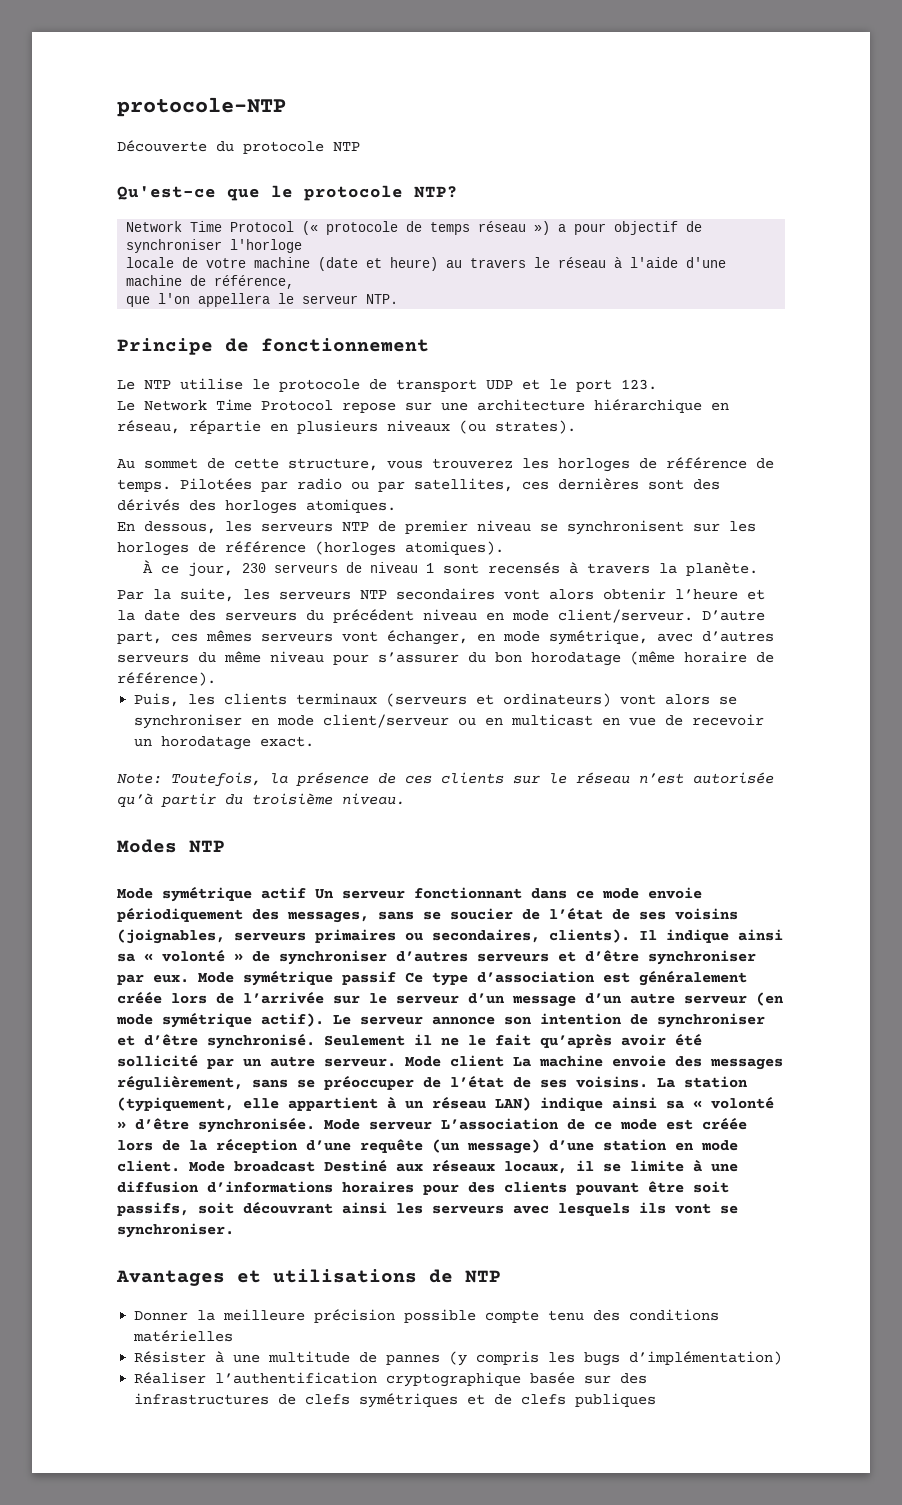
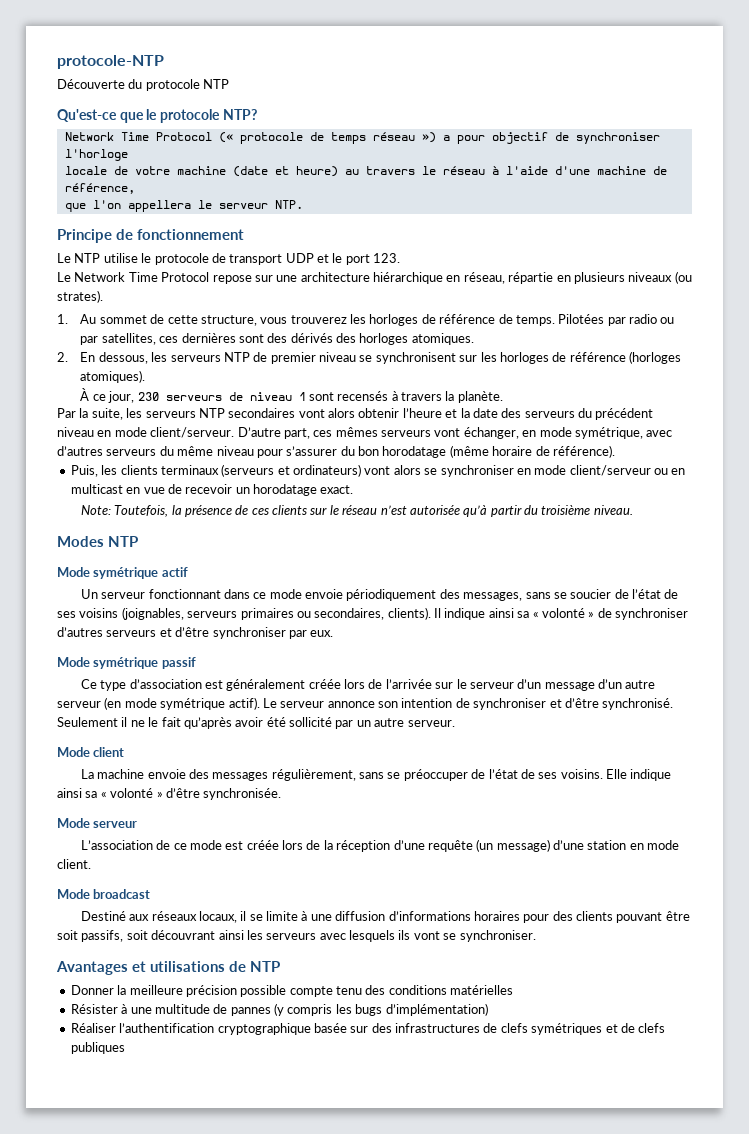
(576, 427) none -> [57,314,68,324] 1.
(396, 506) none -> [57,352,68,362] 2.
(306, 893) none -> (188, 572) //
(189, 978) none -> (334, 633) //
(396, 978) none -> (196, 663) //
(396, 1062) none -> (455, 723) //
(504, 1061) none -> (125, 752) //
[657,1076,748,1088] [117,1096,531,1112] La station (typiquement, elle appartient à un réseau LAN) -> [606,769,628,779] Elle
(315, 1125) none -> (282, 794) //
(432, 1125) none -> (138, 824) //
(180, 1166) none -> (91, 864) //
(315, 1166) none -> (151, 894) //

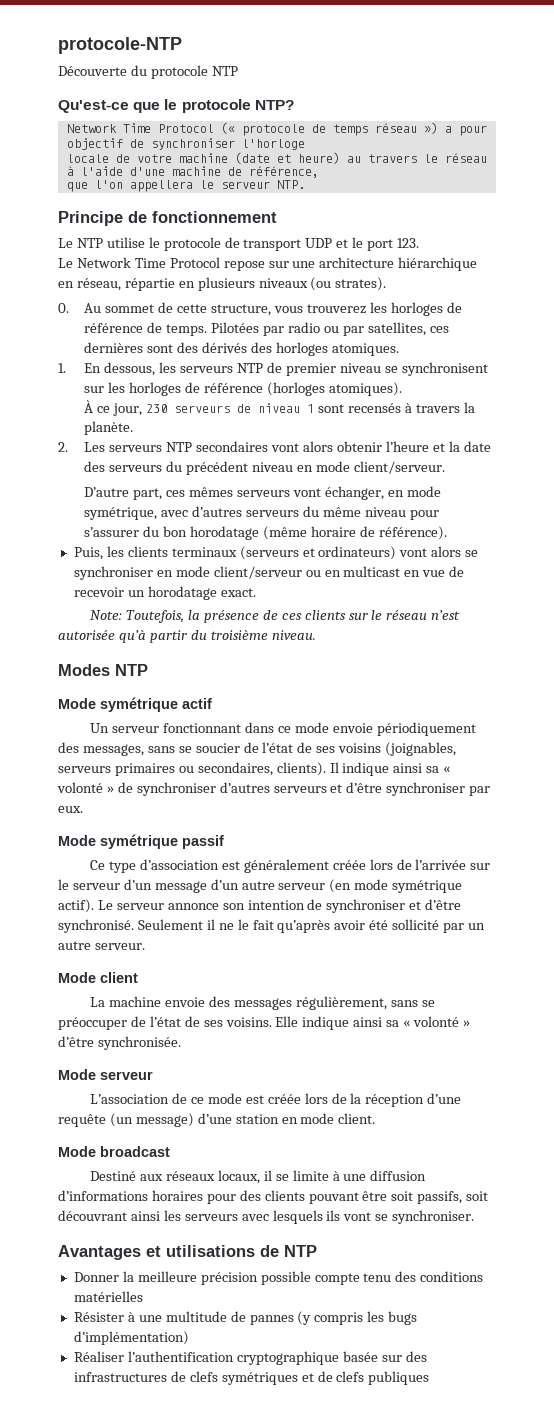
[57,314,68,324] 1. -> [58,303,69,313] 0.
[57,352,68,362] 2. -> [58,363,66,373] 1.
[57,408,143,420] Par la suite, les -> [58,442,106,452] 2. Les
(235, 432) none -> (445, 467) //

